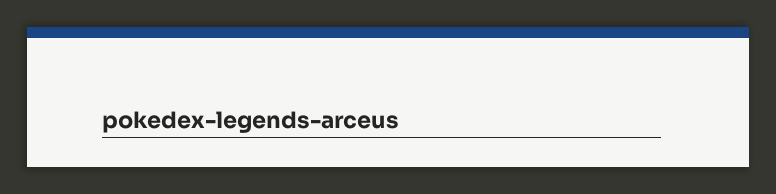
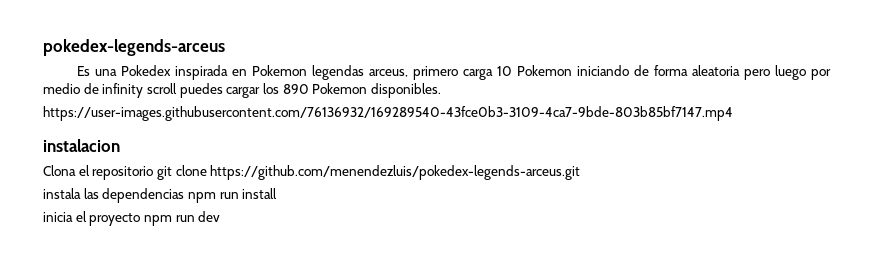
(399, 122) none -> [77,65,831,80] [43,83,441,98] [43,106,733,121] [43,139,120,152] [43,165,581,180] [43,188,278,203] [43,211,221,226] // Es una Pokedex inspirada en Pokemon legendas arceus, primero carga 10 Pokemon iniciando de forma aleatoria pero luego por medio de infinity scroll puedes cargar los 890 Pokemon disponibles. // https://user-images.githubusercontent.com/76136932/169289540-43fce0b3-3109-4ca7-9bde-803b85bf7147.mp4 // instalacion // Clona el repositorio git clone https://github.com/menendezluis/pokedex-legends-arceus.git // instala las dependencias npm run install // inicia el proyecto npm run dev

